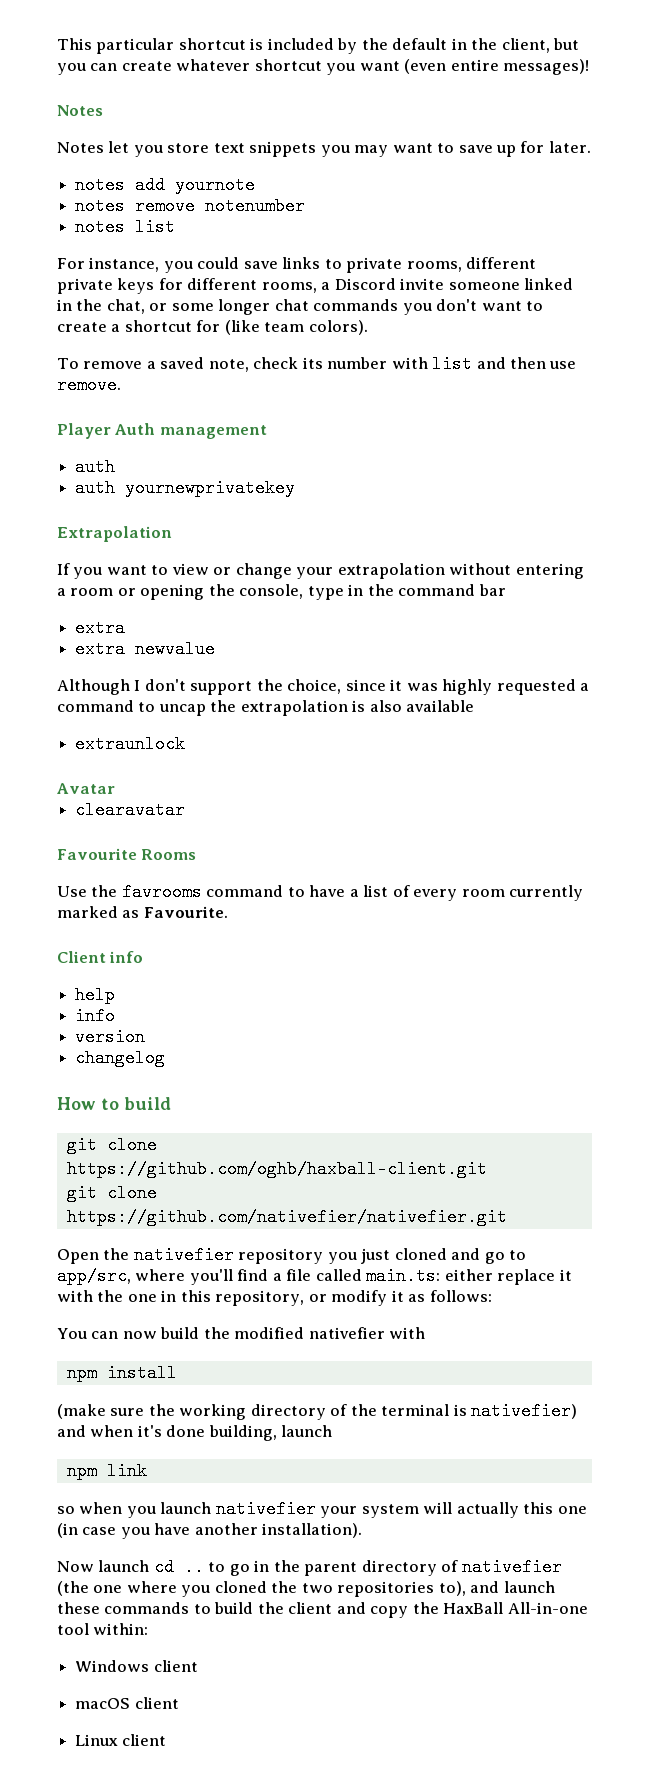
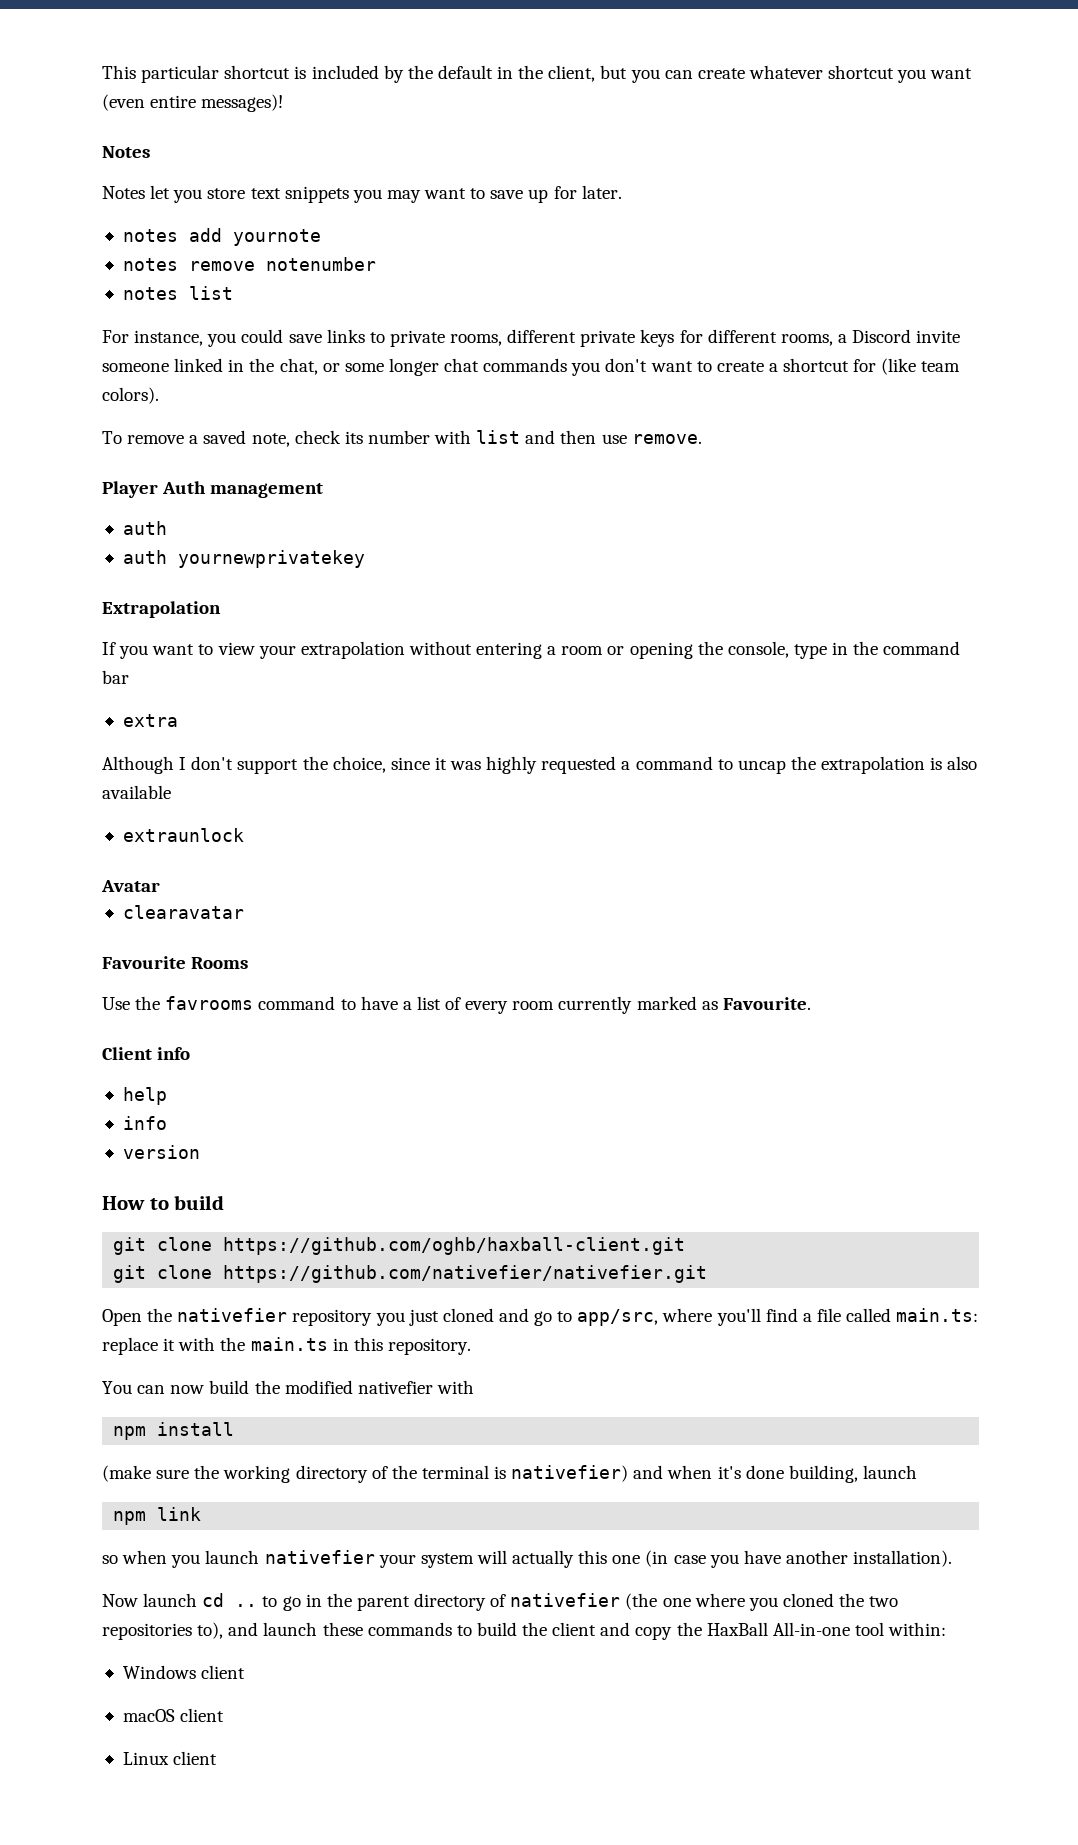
[213,563,292,579] or change -> (255, 648) none
[75,640,216,658] // extra newvalue -> (178, 720) none
[75,1049,166,1067] // changelog -> (200, 1152) none
[444,1269,493,1281] either -> (979, 1315) none
[127,1294,157,1302] one -> [250,1337,328,1351] main.ts
[215,1290,492,1306] repository, or modify it as follows: -> [387,1338,471,1355] repository.

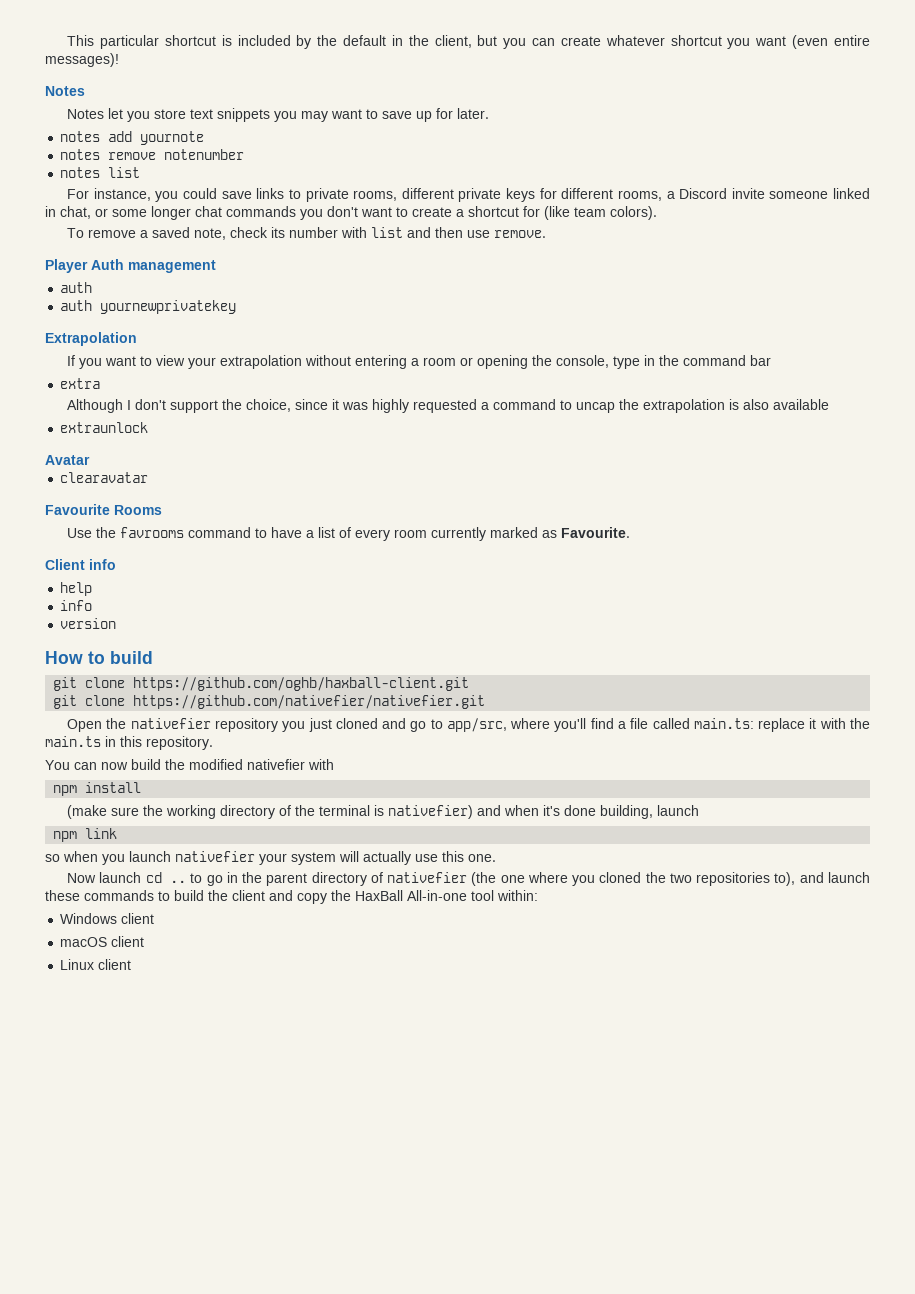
[249,358,275,372] the -> (56, 211) none
[578,1550,953,1568] this one (in case you have another installation). -> [415,851,496,862] use this one.

